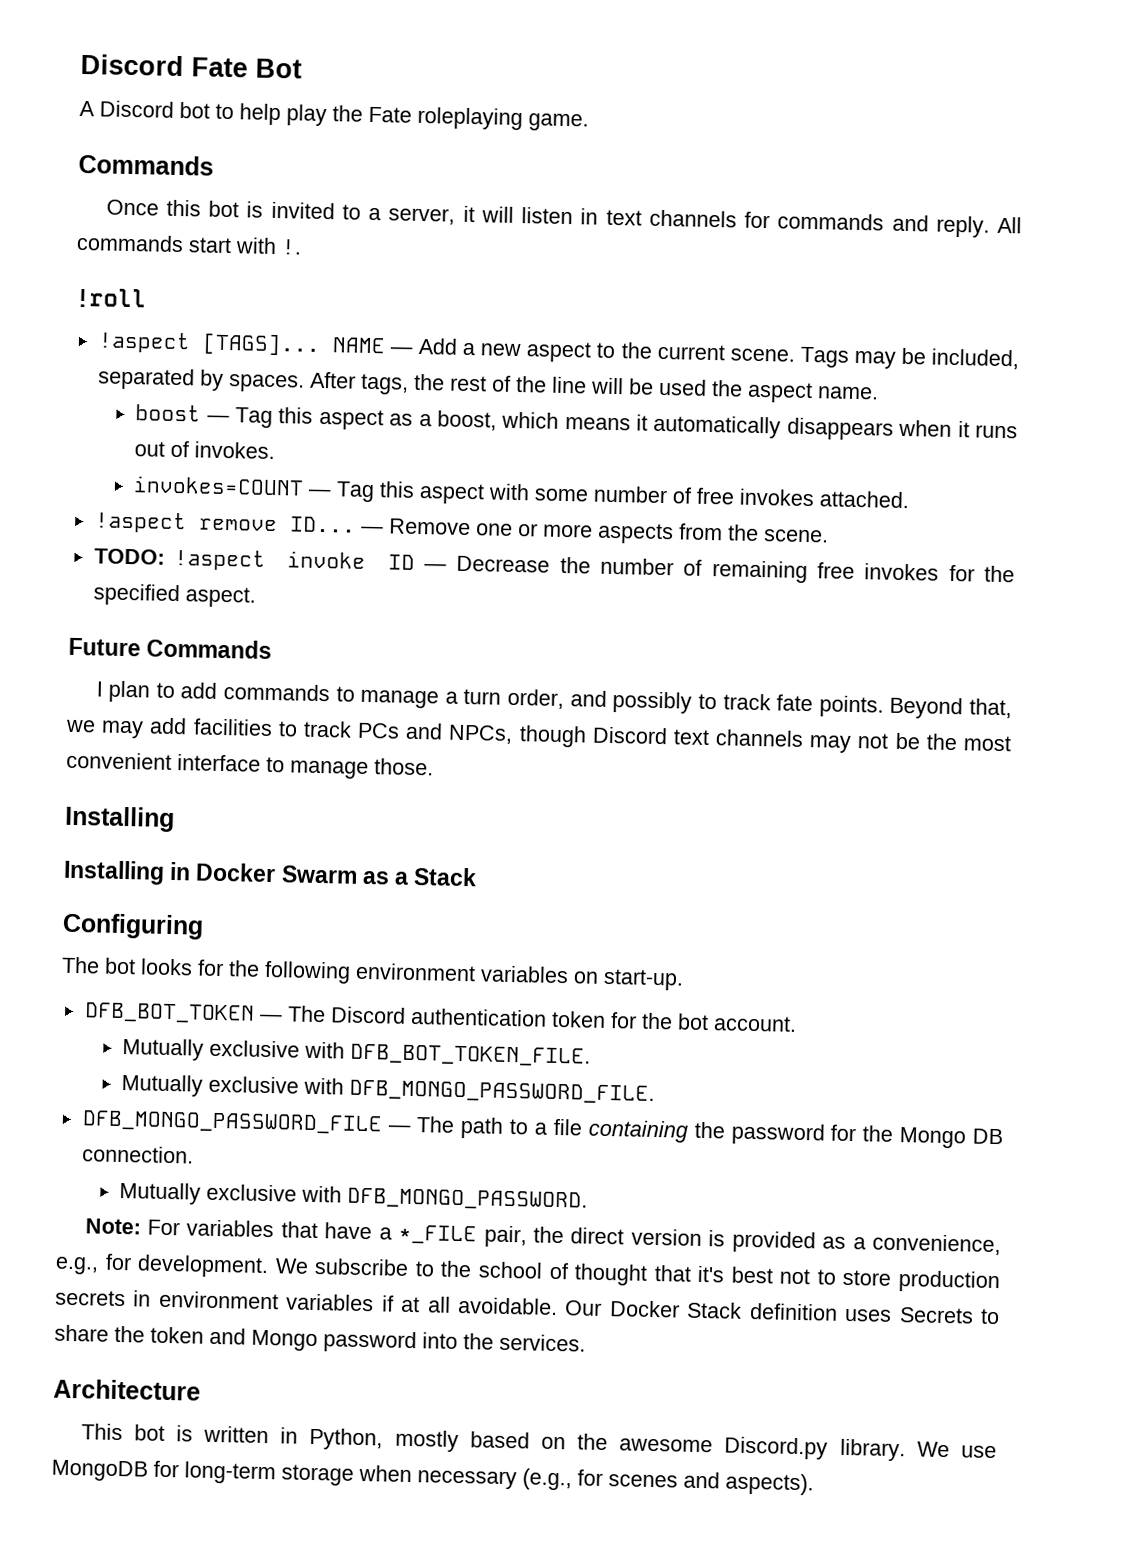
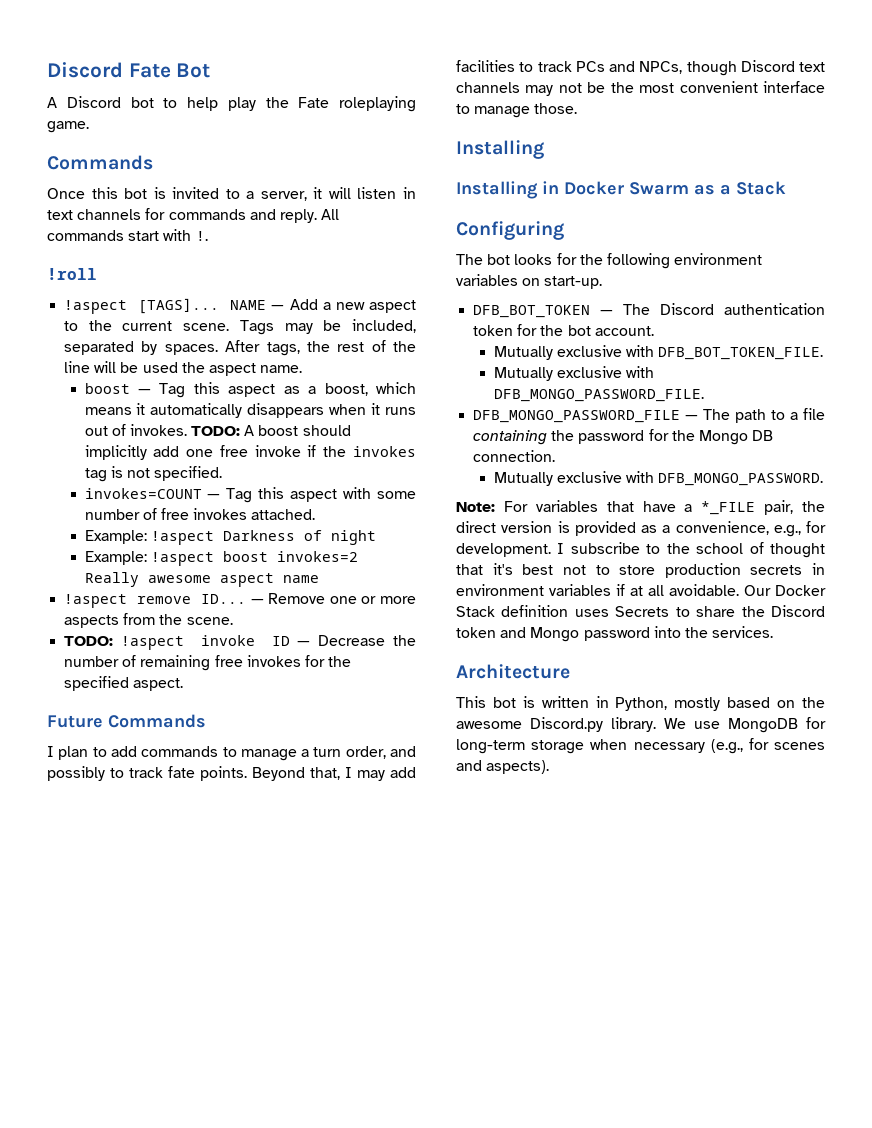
(276, 450) none -> [191,425,351,436] [84,445,416,460] [84,466,223,482] TODO: A boost should implicitly add one free invoke if the invokes tag is not specified.
(911, 499) none -> [84,530,376,545] [84,551,358,566] [84,572,319,587] // Example: !aspect Darkness of night // Example: !aspect boost invokes=2 Really awesome aspect name
[65,719,96,733] we -> [345,767,352,778] I
[274,1258,309,1274] We -> [557,543,565,554] I
(145, 1334) none -> [771,605,825,617] Discord

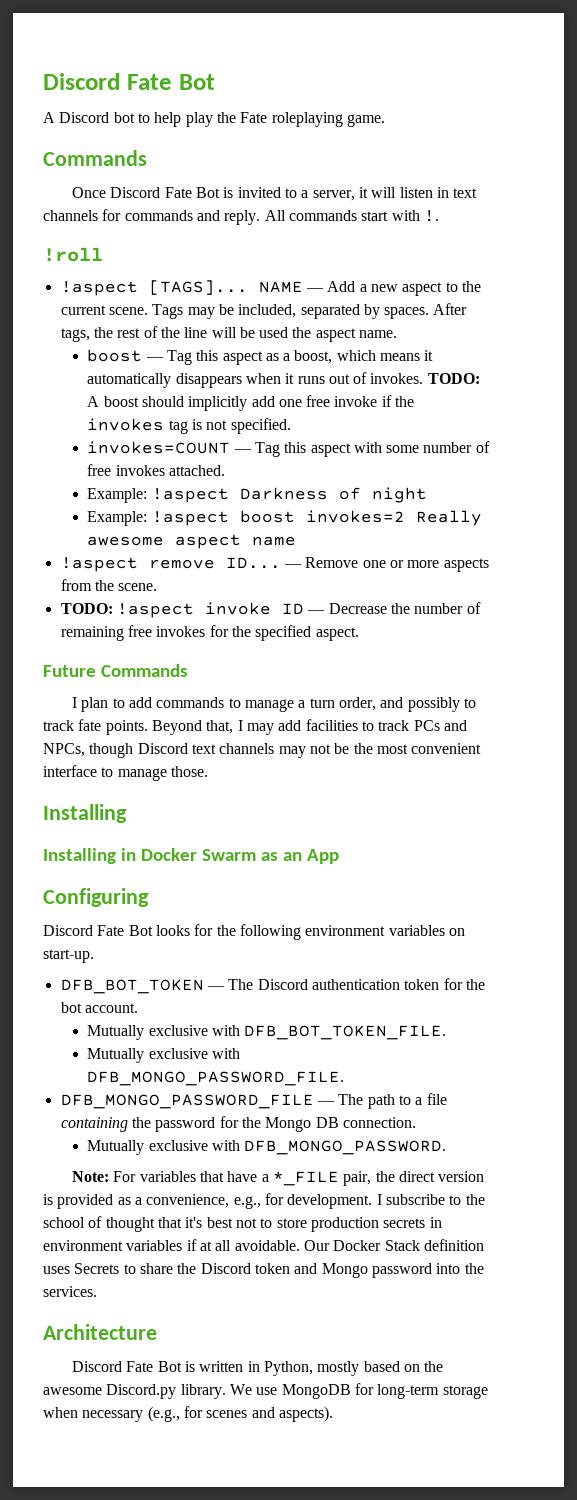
[91,187,148,199] this bot -> [110,187,221,198] Discord Fate Bot
[720,181,786,195] a Stack -> [282,849,339,864] an App
[456,254,511,265] The bot -> [43,925,153,936] Discord Fate Bot
[456,696,516,708] This bot -> [72,1361,182,1372] Discord Fate Bot

